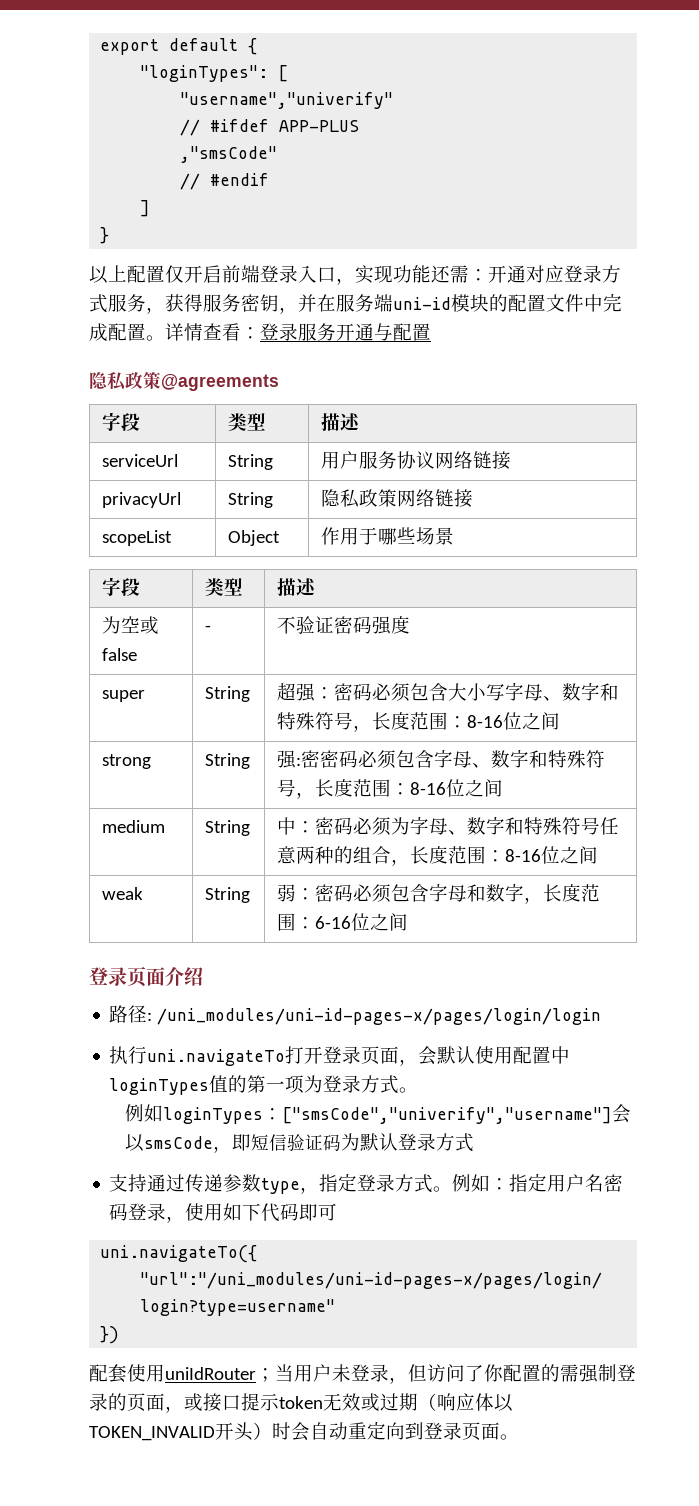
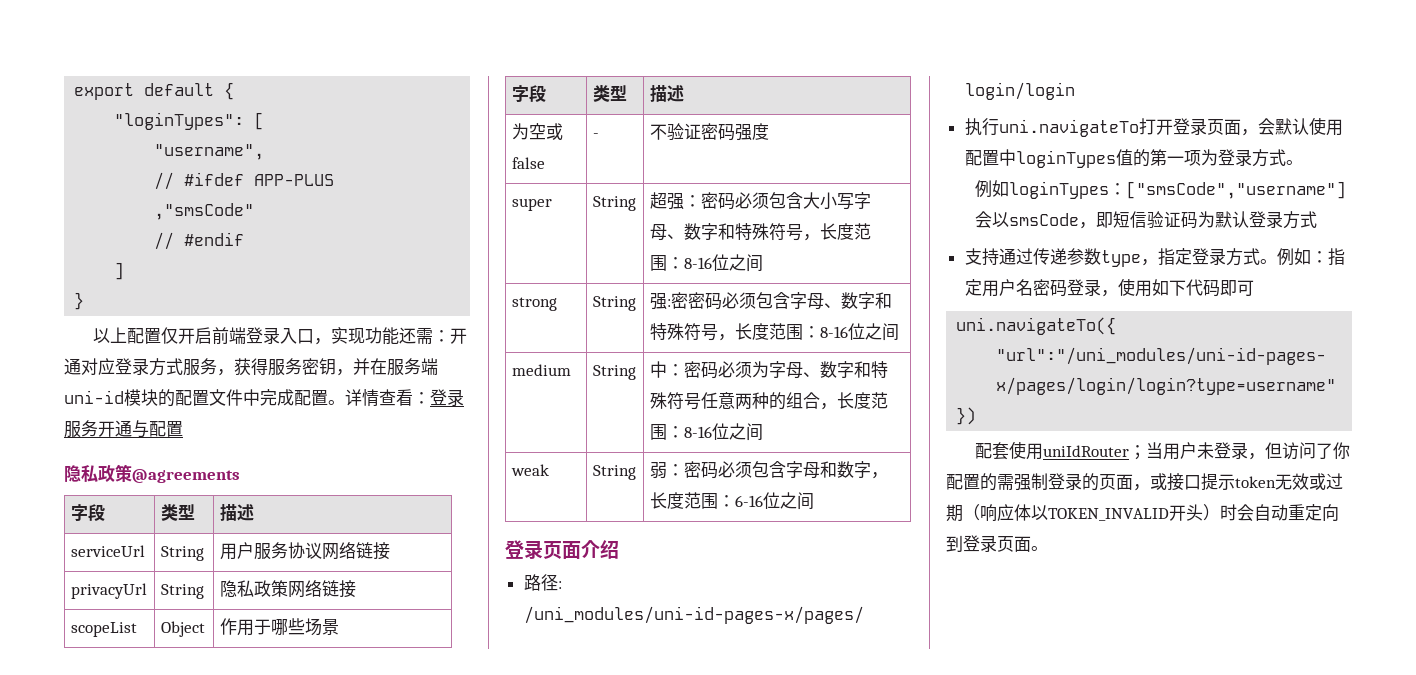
[180,92,394,109] "username","univerify" -> [154,144,265,160] "username",
[282,1107,613,1124] ["smsCode","univerify","username"] -> [1126,181,1347,199] ["smsCode","username"]

